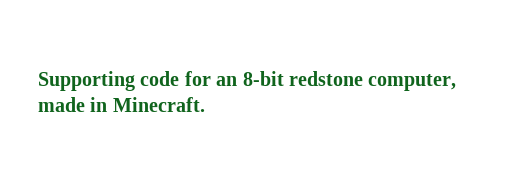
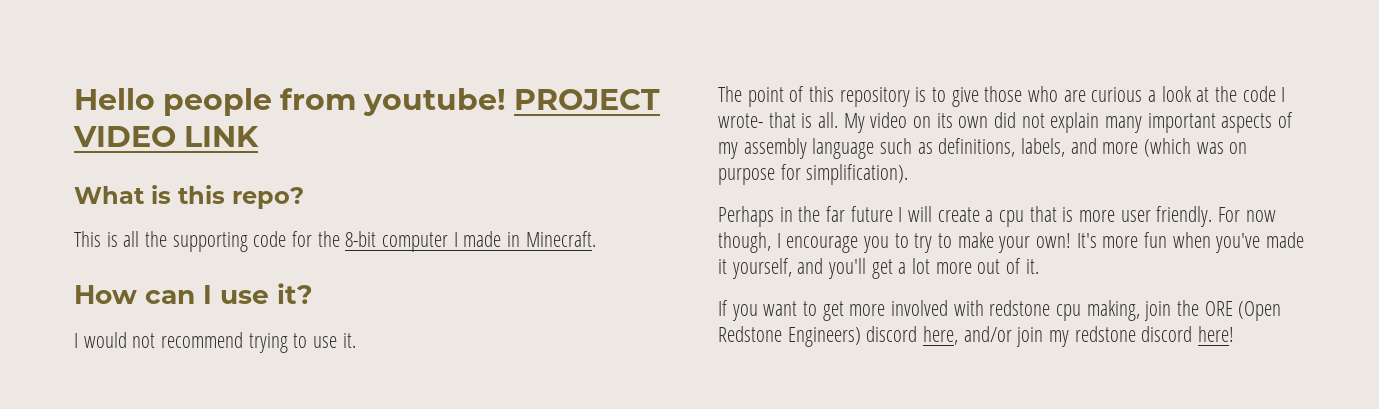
[38,71,457,91] [38,97,205,112] Supporting code for an 8-bit redstone computer, made in Minecraft. -> [74,88,661,116] [73,126,260,147] [74,185,304,209] [74,231,596,252] [74,283,313,304] [74,332,356,353] [718,86,1286,107] [718,112,1294,133] [718,138,1248,159] [718,164,909,185] [718,206,1276,227] [718,232,1305,253] [718,258,1039,279] [718,300,1282,321] [718,326,1235,347] Hello people from youtube! PROJECT VIDEO LINK // What is this repo? // This is all the supporting code for the 8-bit computer I made in Minecraft. // How can I use it? // I would not recommend trying to use it. // The point of this repository is to give those who are curious a look at the code I wrote- that is all. My video on its own did not explain many important aspects of my assembly language such as definitions, labels, and more (which was on purpose for simplification). // Perhaps in the far future I will create a cpu that is more user friendly. For now though, I encourage you to try to make your own! It's more fun when you've made it yourself, and you'll get a lot more out of it. // If you want to get more involved with redstone cpu making, join the ORE (Open Redstone Engineers) discord here, and/or join my redstone discord here!

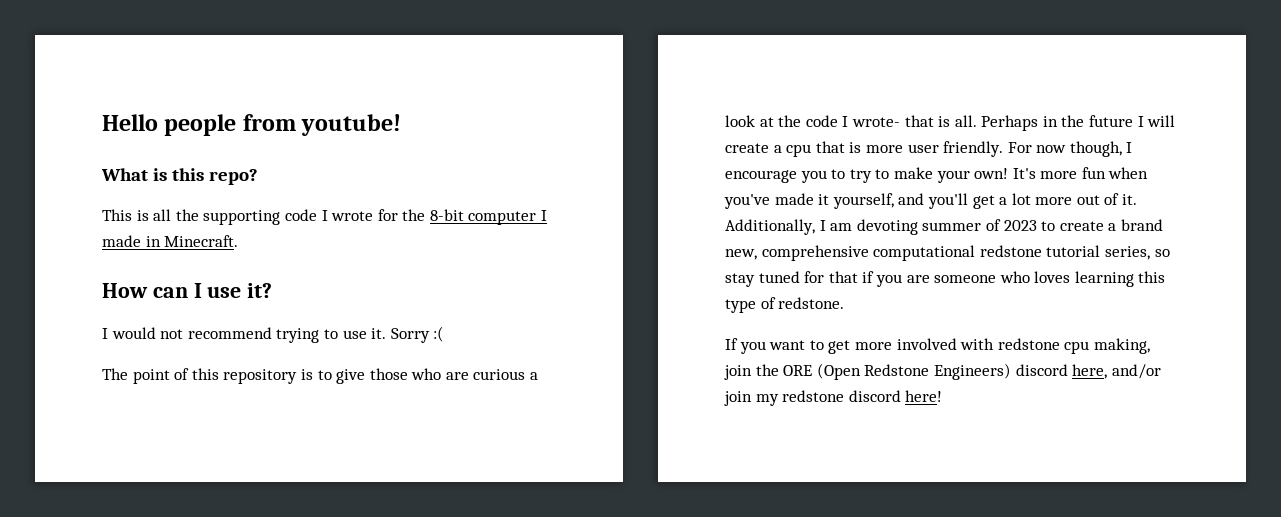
[514,89,661,110] [73,126,260,147] PROJECT VIDEO LINK -> (402, 125) none
(287, 239) none -> [321,210,374,221] I wrote
(356, 340) none -> [390,326,445,343] Sorry :(
[843,112,1294,133] [718,138,1248,159] [718,164,909,185] My video on its own did not explain many important aspects of my assembly language such as definitions, labels, and more (which was on purpose for simplification). // -> (977, 121) none
[826,206,846,222] far -> (1085, 121) none
(1039, 266) none -> [725,219,1163,235] [725,245,1170,261] [725,271,1166,287] [725,297,845,313] Additionally, I am devoting summer of 2023 to create a brand new, comprehensive computational redstone tutorial series, so stay tuned for that if you are someone who loves learning this type of redstone.

